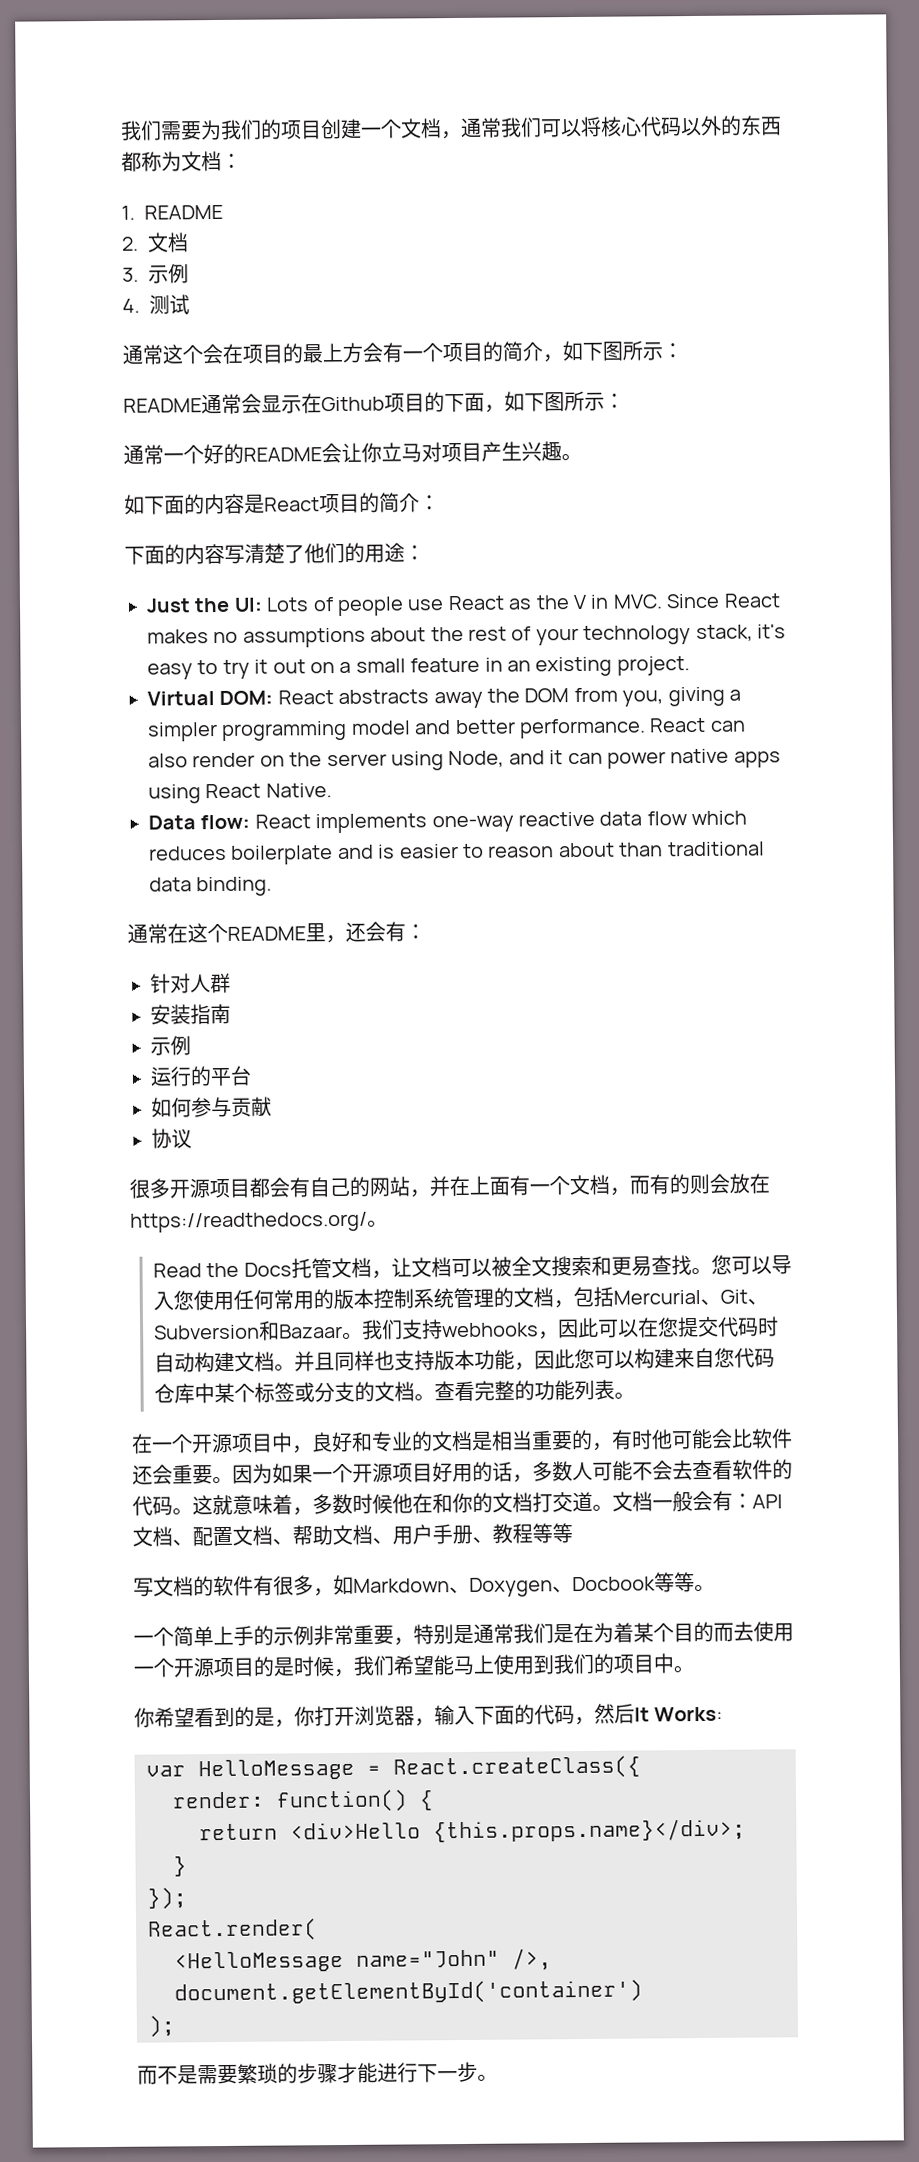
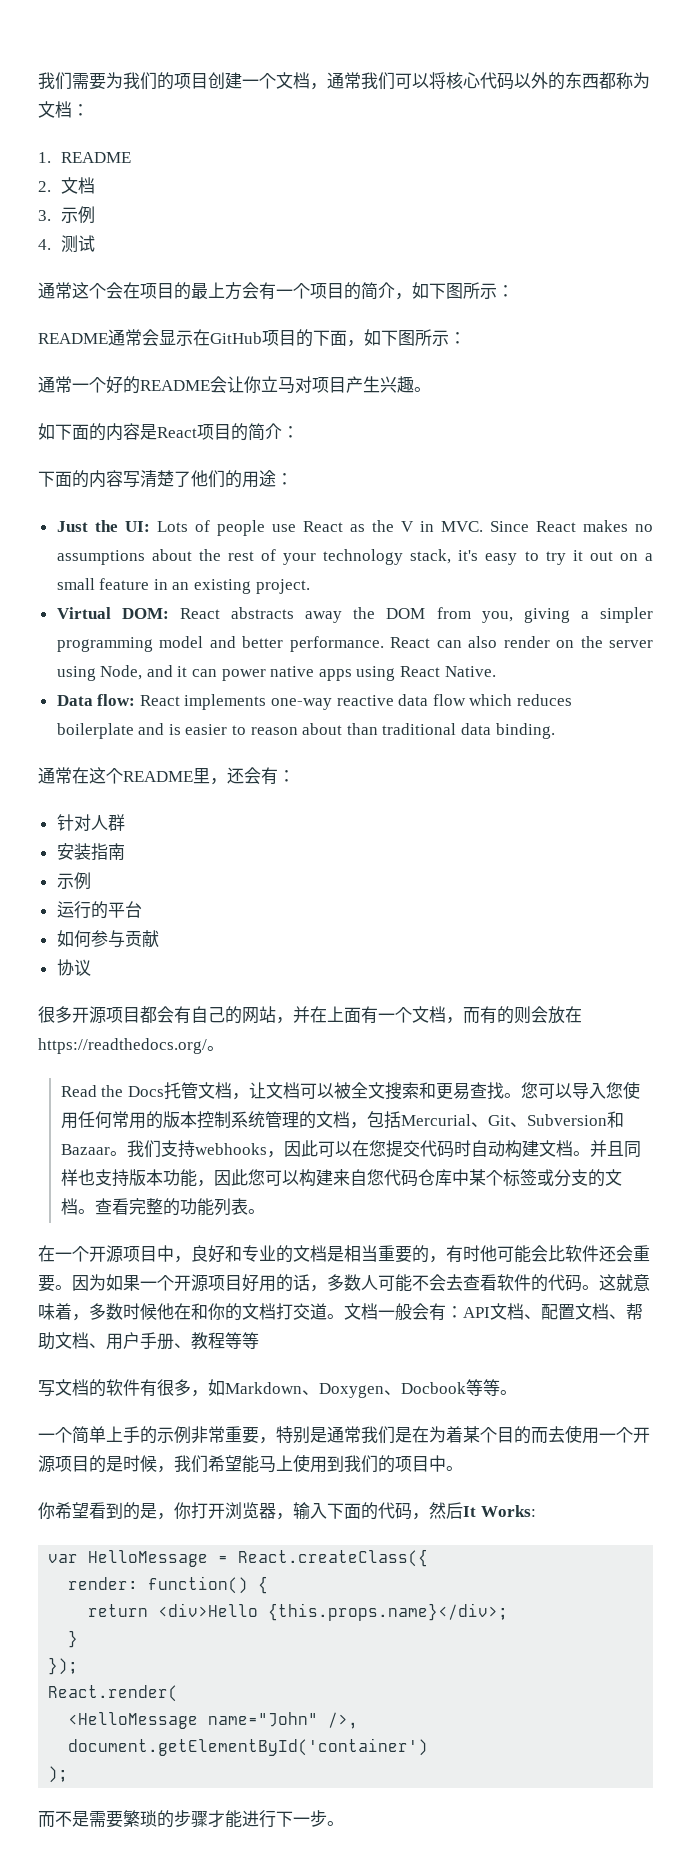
[321,396,385,412] Github -> [210,332,262,344] GitHub

